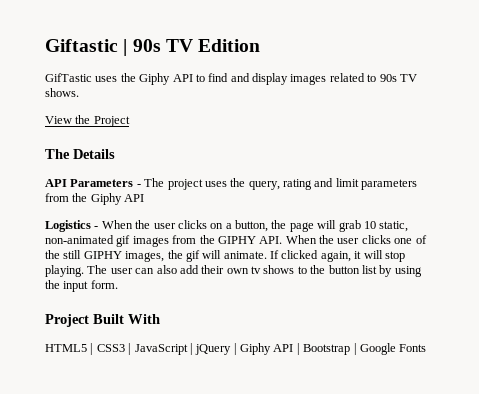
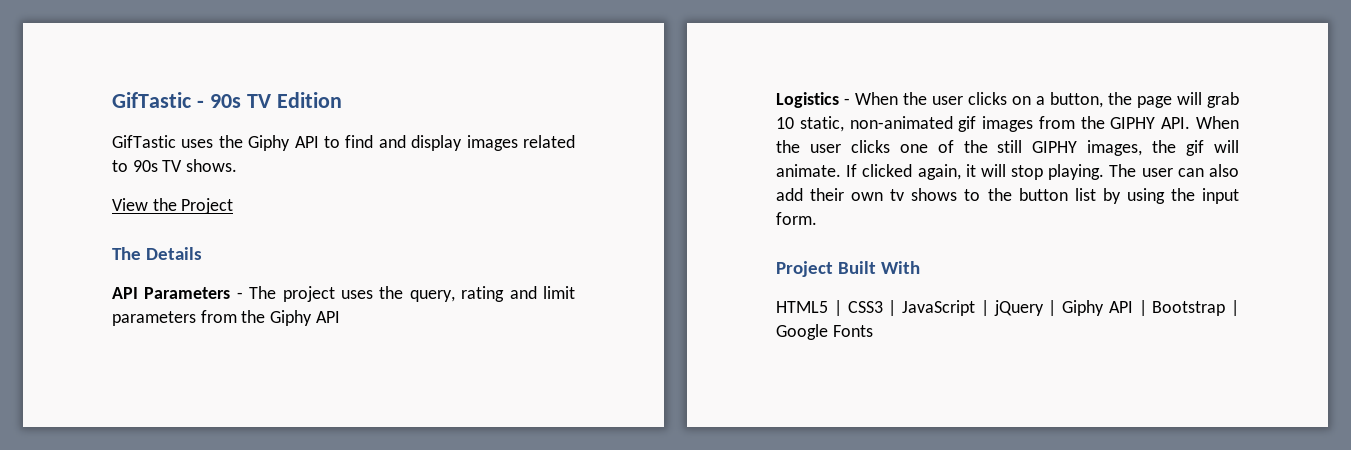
[45,39,128,56] Giftastic | -> [112,92,204,108] GifTastic -

